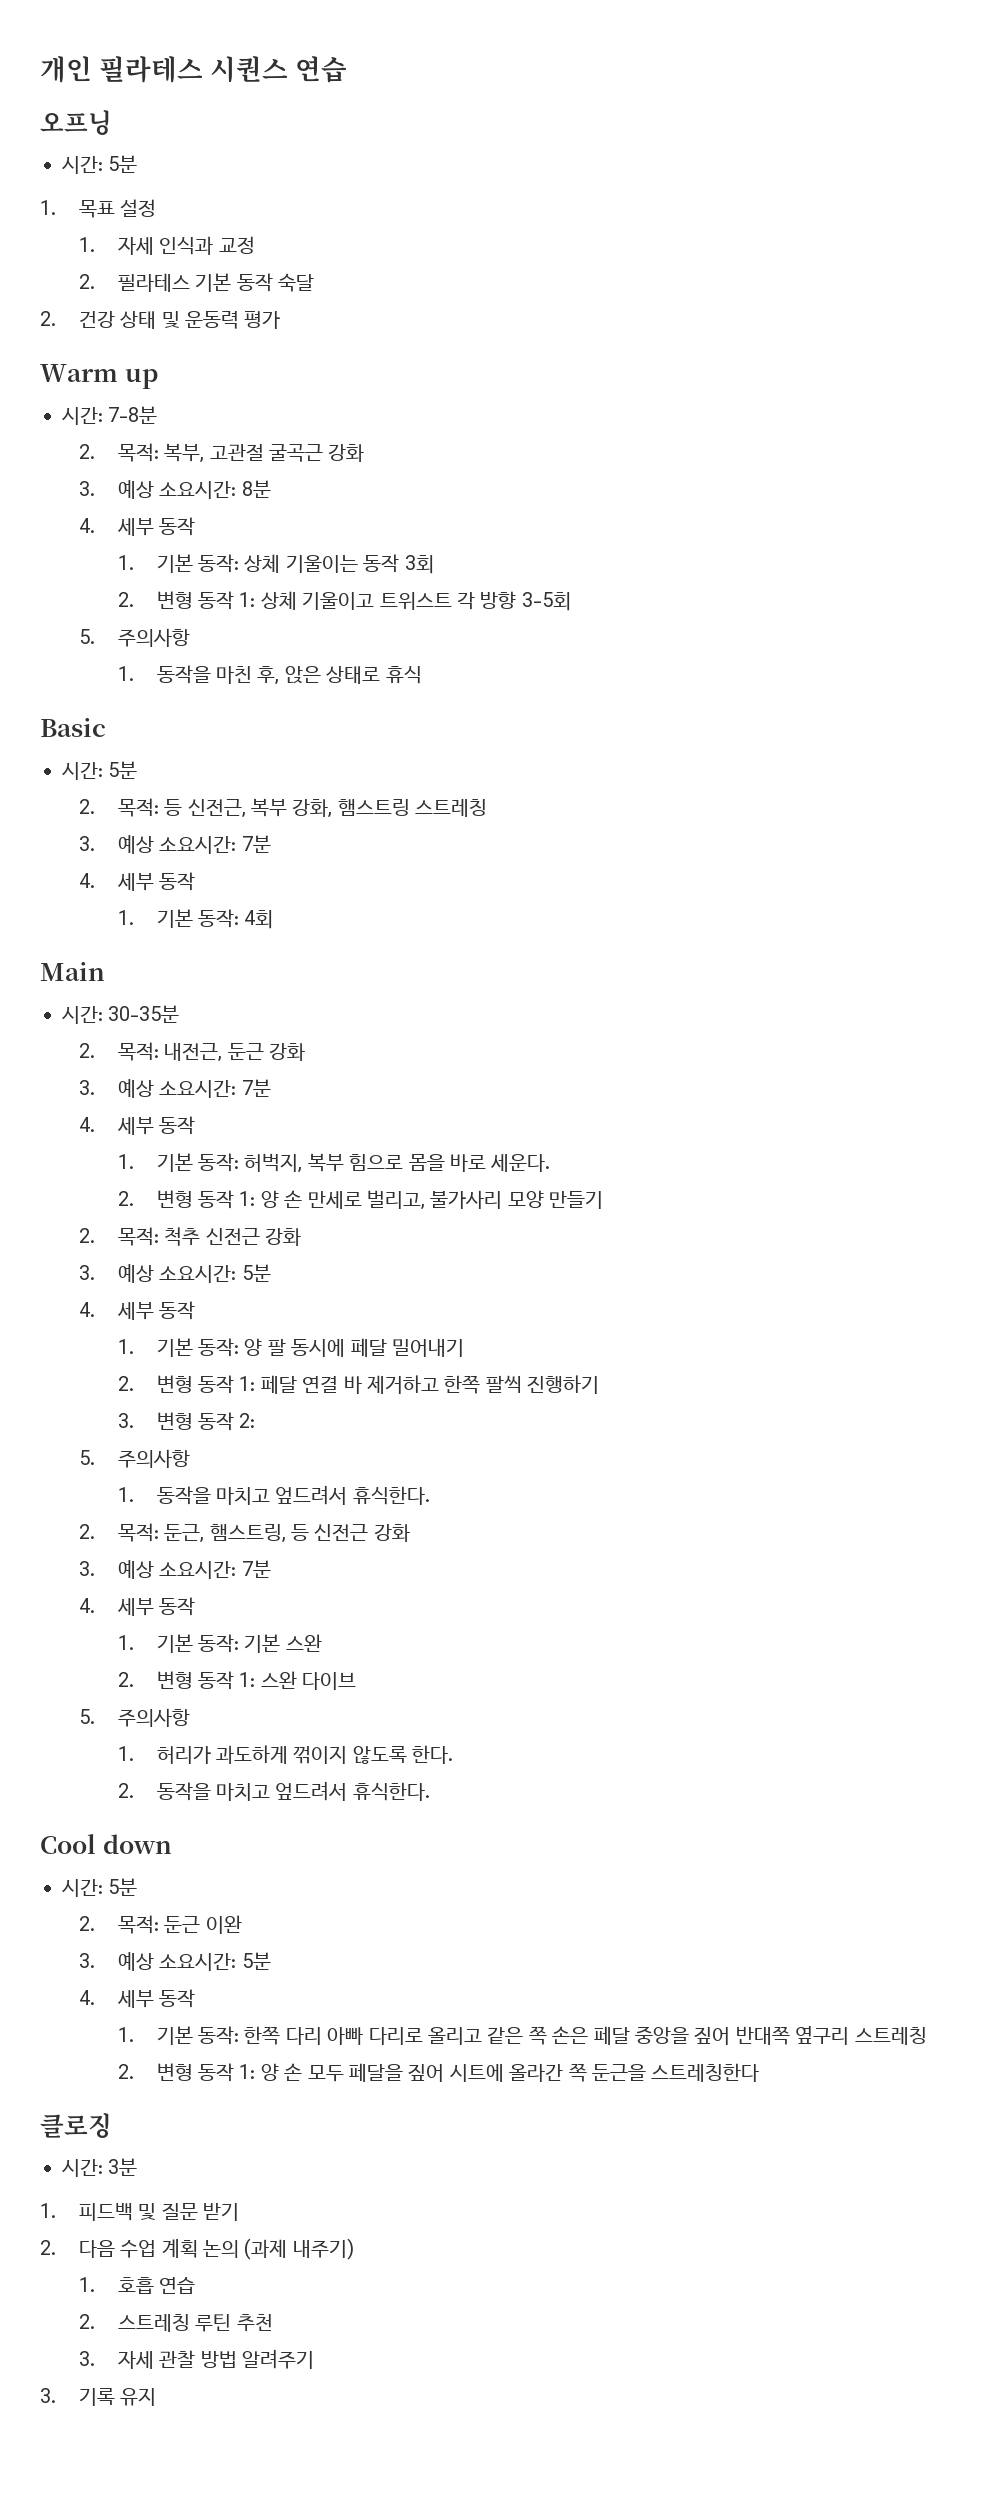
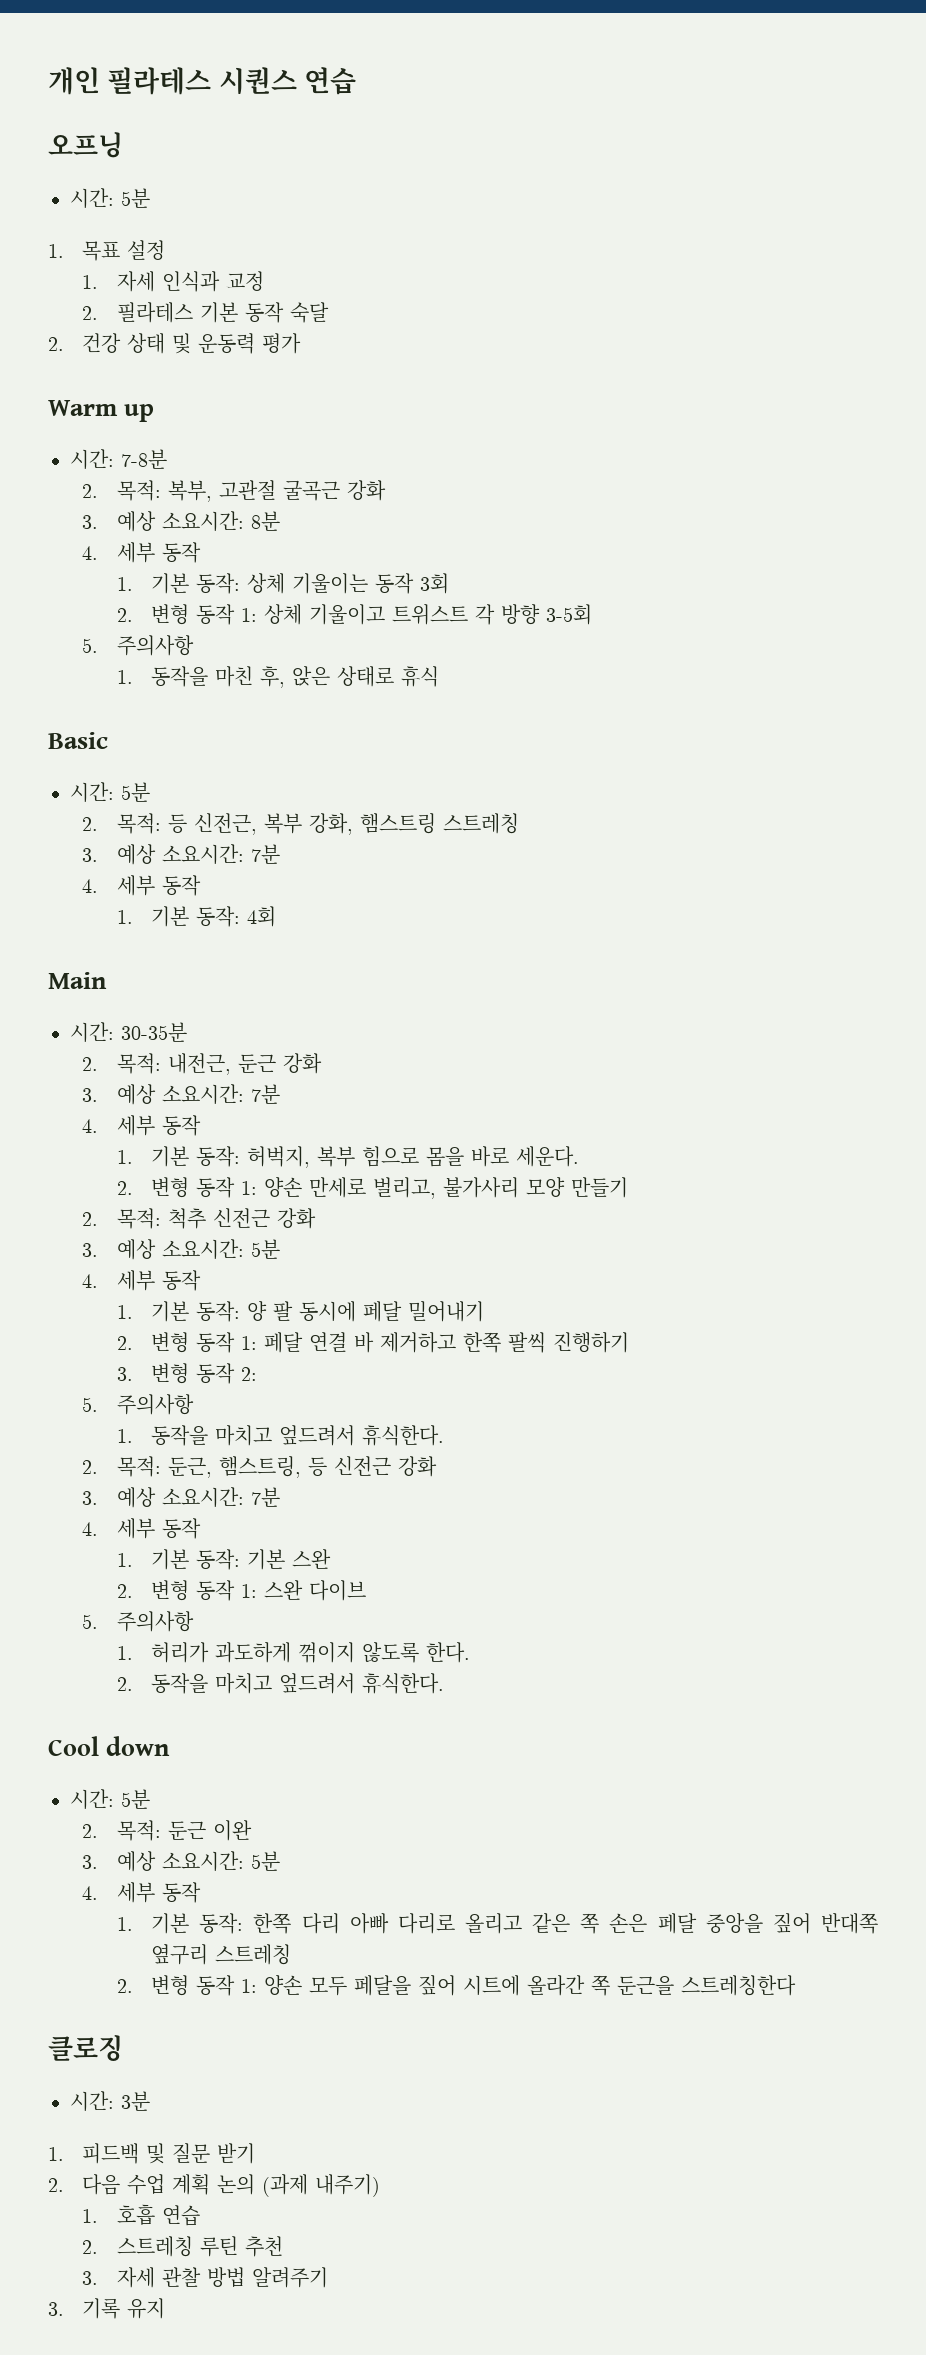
[260,1190,303,1208] 양 손 -> [264,1177,303,1197] 양손
[260,2063,303,2081] 양 손 -> [264,1975,303,1995] 양손

